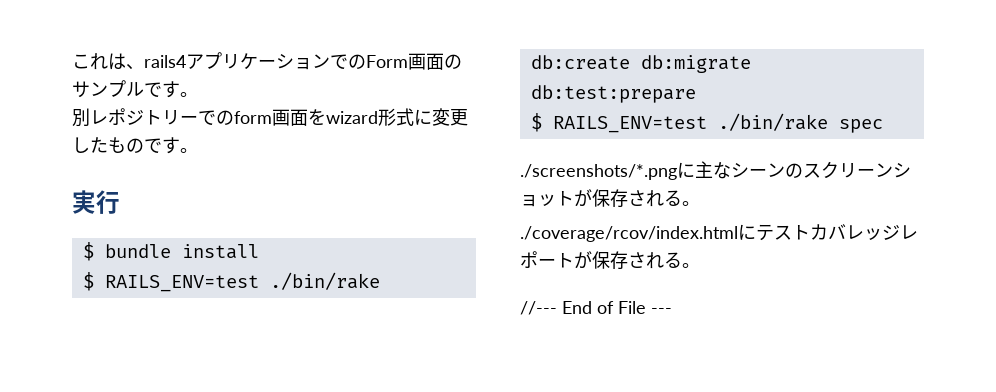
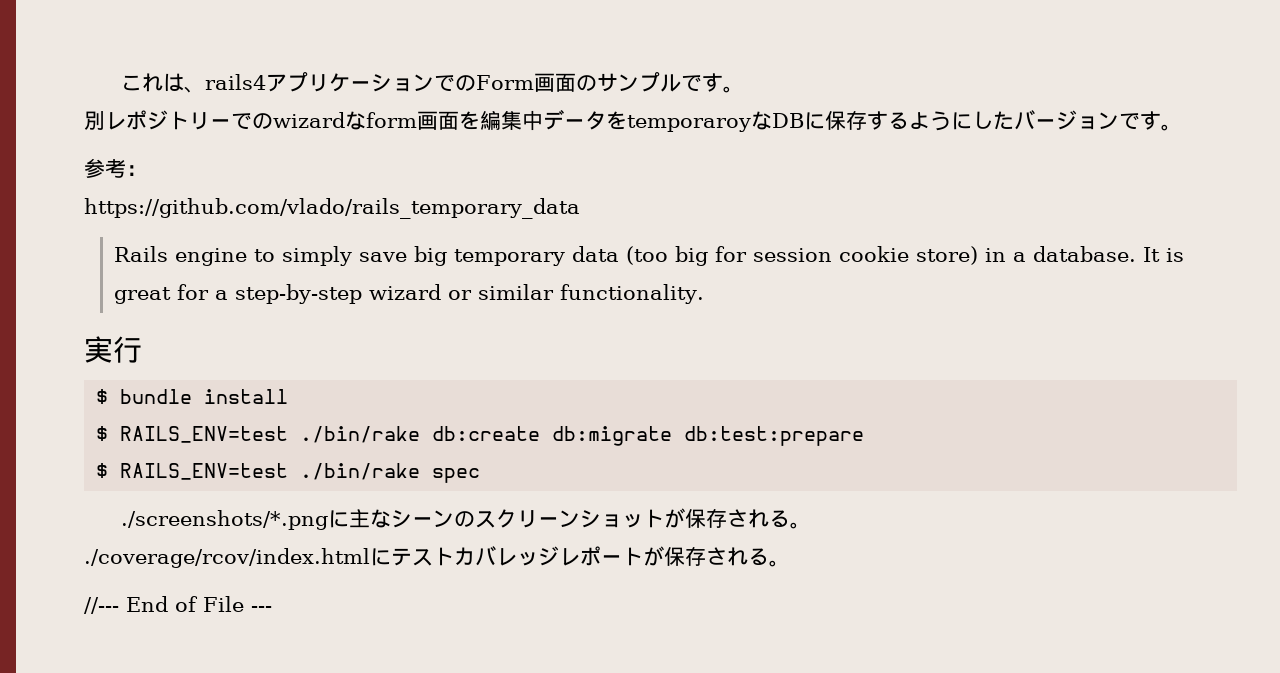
(234, 117) none -> [273,111,366,130] wizardな
[326,108,468,126] [72,137,198,154] wizard形式に変更したものです。 -> [480,109,1182,132] [84,158,147,178] [84,198,580,219] [114,246,1185,266] [114,284,705,304] 編集中データをtemporaroyなDBに保存するようにしたバージョンです。 // 参考： // https://github.com/vlado/rails_temporary_data // Rails engine to simply save big temporary data (too big for session cookie store) in a database. It is great for a step-by-step wizard or similar functionality.

